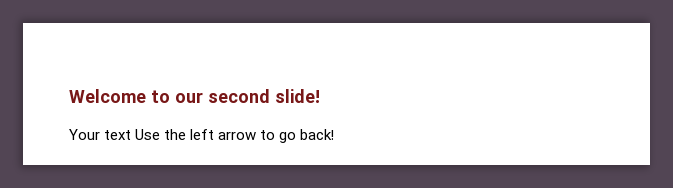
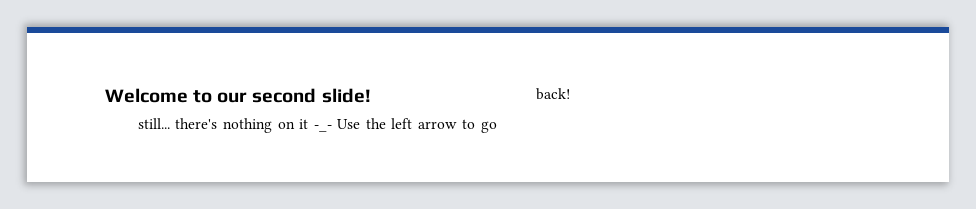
[69,129,132,140] Your text -> [137,118,332,133] still... there's nothing on it -_-

